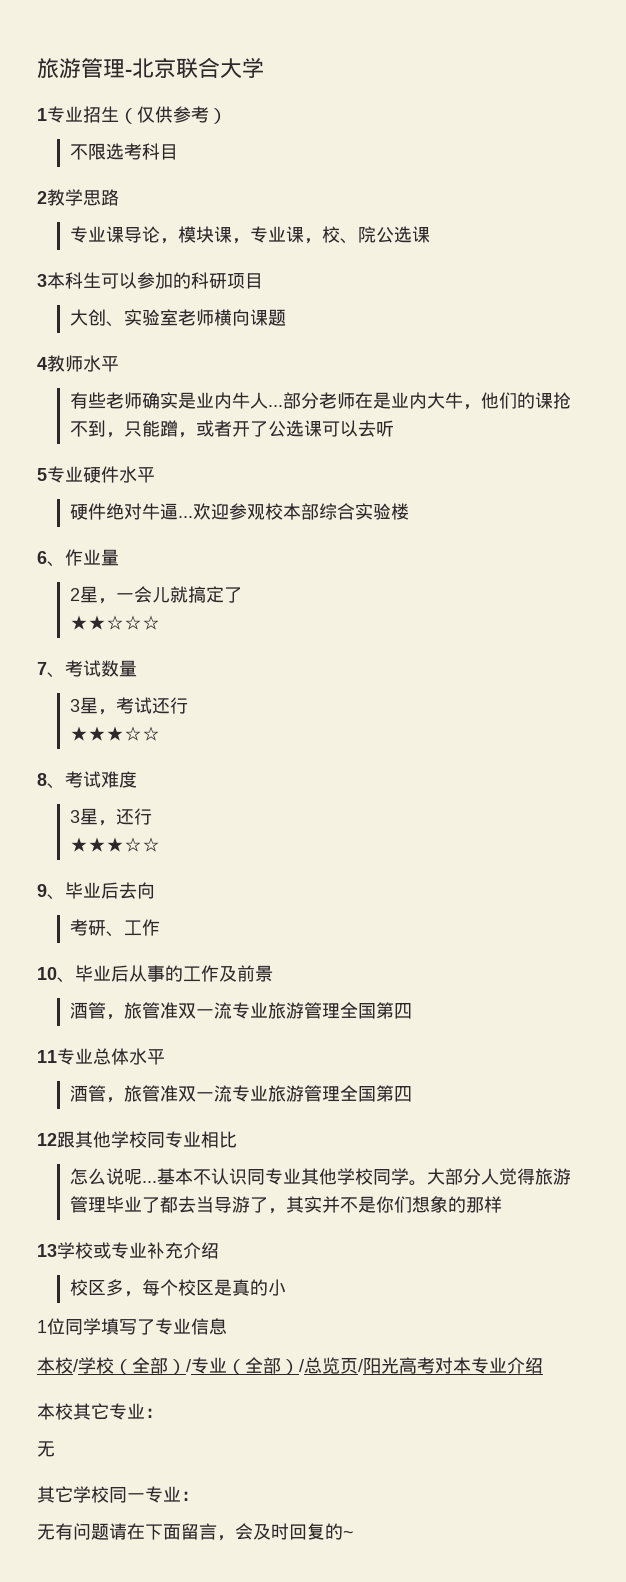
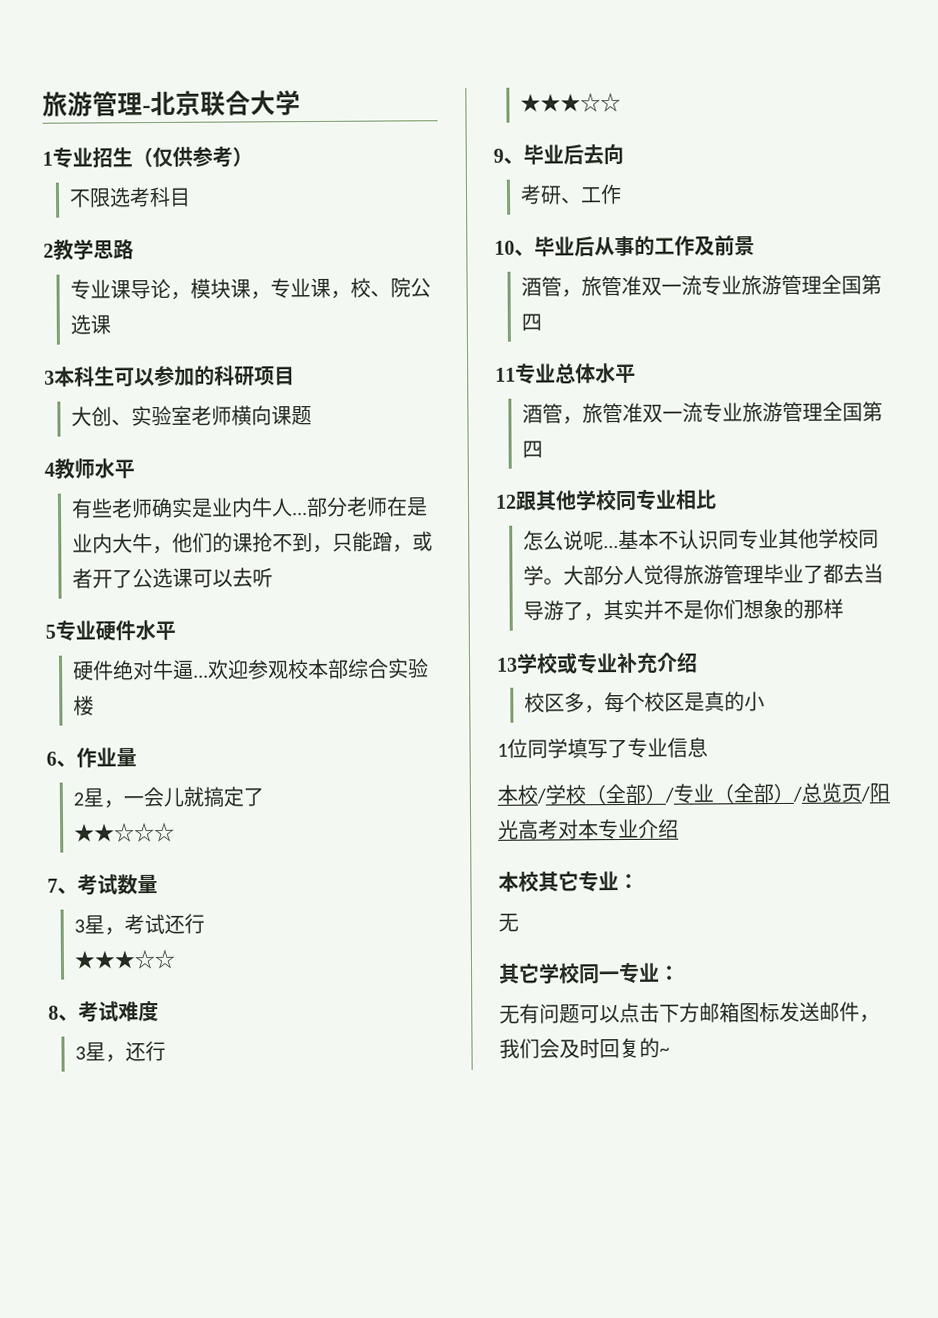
[109,1523,235,1541] 请在下面留言， -> [579,1001,880,1024] [499,1038,540,1059] 可以点击下方邮箱图标发送邮件，我们

